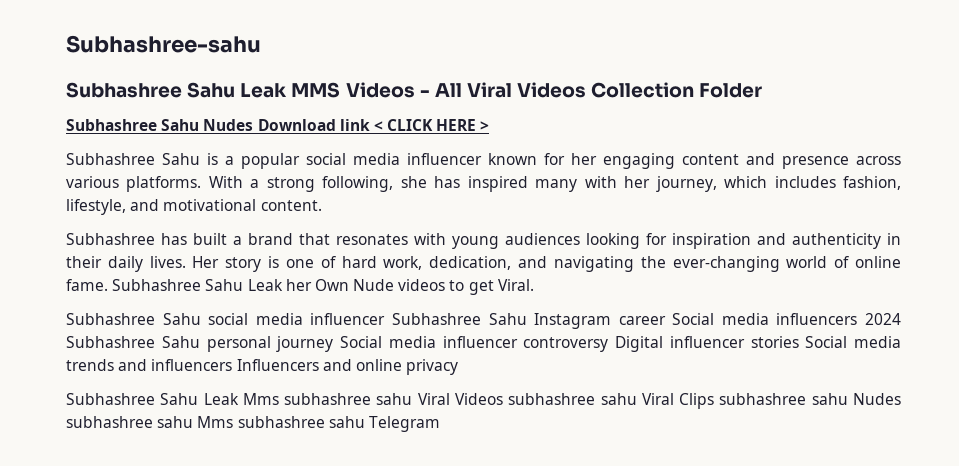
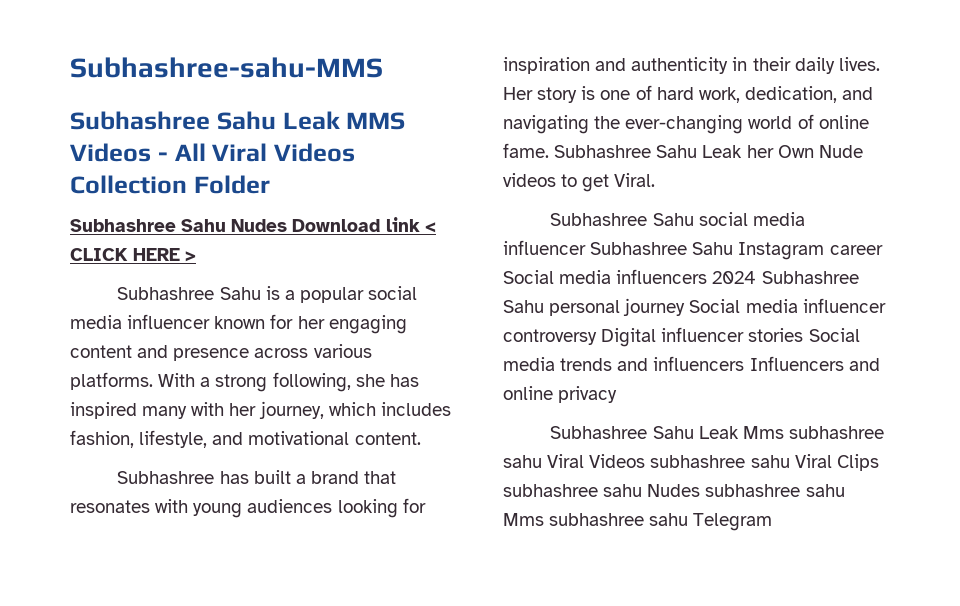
[66,35,261,53] Subhashree-sahu -> [70,57,383,78] Subhashree-sahu-MMS

